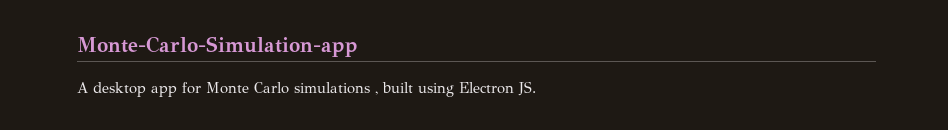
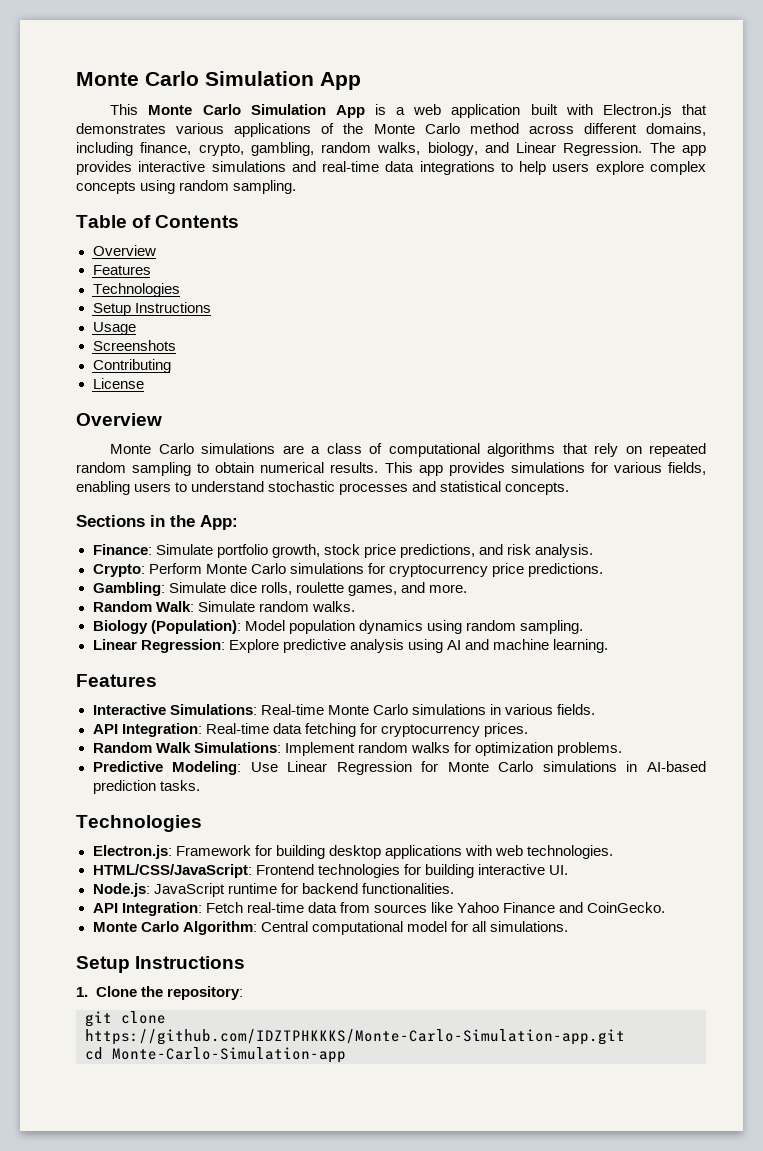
[77,36,358,57] [77,81,536,97] Monte-Carlo-Simulation-app // A desktop app for Monte Carlo simulations , built using Electron JS. -> [76,71,361,90] [110,104,707,118] [76,123,707,137] [76,142,706,156] [76,161,706,175] [76,180,297,194] [76,215,240,228] [92,245,156,256] [92,265,151,275] [92,283,180,297] [92,302,211,316] [92,322,136,335] [92,340,176,351] [92,359,171,373] [92,378,144,389] [76,413,162,426] [110,443,706,457] [76,462,706,476] [76,481,570,495] [76,515,238,530] [92,544,593,558] [92,563,603,577] [92,582,467,596] [92,601,355,612] [92,620,583,634] [92,639,608,653] [76,674,157,687] [92,704,595,715] [92,723,528,737] [92,742,622,756] [92,761,706,775] [92,780,200,794] [76,815,202,832] [92,845,613,859] [92,864,568,878] [92,883,454,897] [92,902,666,916] [92,921,568,935] [76,956,246,973] [76,986,243,1000] [85,1011,166,1027] [85,1029,625,1045] [85,1047,346,1063] Monte Carlo Simulation App // This Monte Carlo Simulation App is a web application built with Electron.js that demonstrates various applications of the Monte Carlo method across different domains, including finance, crypto, gambling, random walks, biology, and Linear Regression. The app provides interactive simulations and real-time data integrations to help users explore complex concepts using random sampling. // Table of Contents // Overview // Features // Technologies // Setup Instructions // Usage // Screenshots // Contributing // License // Overview // Monte Carlo simulations are a class of computational algorithms that rely on repeated random sampling to obtain numerical results. This app provides simulations for various fields, enabling users to understand stochastic processes and statistical concepts. // Sections in the App: // Finance: Simulate portfolio growth, stock price predictions, and risk analysis. // Crypto: Perform Monte Carlo simulations for cryptocurrency price predictions. // Gambling: Simulate dice rolls, roulette games, and more. // Random Walk: Simulate random walks. // Biology (Population): Model population dynamics using random sampling. // Linear Regression: Explore predictive analysis using AI and machine learning. // Features // Interactive Simulations: Real-time Monte Carlo simulations in various fields. // API Integration: Real-time data fetching for cryptocurrency prices. // Random Walk Simulations: Implement random walks for optimization problems. // Predictive Modeling: Use Linear Regression for Monte Carlo simulations in AI-based prediction tasks. // Technologies // Electron.js: Framework for building desktop applications with web technologies. // HTML/CSS/JavaScript: Frontend technologies for building interactive UI. // Node.js: JavaScript runtime for backend functionalities. // API Integration: Fetch real-time data from sources like Yahoo Finance and CoinGecko. // Monte Carlo Algorithm: Central computational model for all simulations. // Setup Instructions // 1. Clone the repository: // git clone https://github.com/IDZTPHKKKS/Monte-Carlo-Simulation-app.git // cd Monte-Carlo-Simulation-app

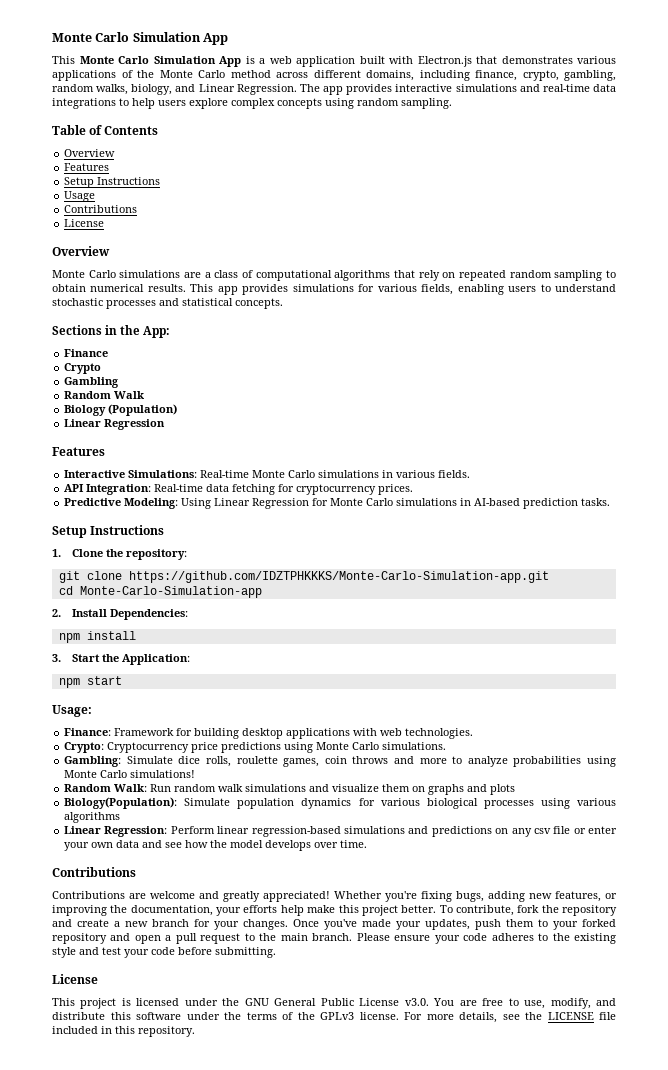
[92,283,180,297] // Technologies -> (110, 167) none
[92,340,176,351] [92,359,171,373] Screenshots // Contributing -> [64,205,138,213] Contributions
[92,544,593,558] [92,563,603,577] [92,582,467,596] [92,601,355,612] [92,620,583,634] [92,639,608,653] Finance: Simulate portfolio growth, stock price predictions, and risk analysis. // Crypto: Perform Monte Carlo simulations for cryptocurrency price predictions. // Gambling: Simulate dice rolls, roulette games, and more. // Random Walk: Simulate random walks. // Biology (Population): Model population dynamics using random sampling. // Linear Regression: Explore predictive analysis using AI and machine learning. -> [64,349,109,357] [64,363,102,374] [64,377,120,388] [64,391,145,399] [64,404,178,416] [64,419,166,430] Finance // Crypto // Gambling // Random Walk // Biology (Population) // Linear Regression
[92,742,622,756] // Random Walk Simulations: Implement random walks for optimization problems. -> (414, 489) none
[250,762,278,772] Use -> [181,498,212,509] Using
[76,815,202,832] [92,845,613,859] [92,864,568,878] [92,883,454,897] [92,902,666,916] [92,921,568,935] // Technologies // Electron.js: Framework for building desktop applications with web technologies. // HTML/CSS/JavaScript: Frontend technologies for building interactive UI. // Node.js: JavaScript runtime for backend functionalities. // API Integration: Fetch real-time data from sources like Yahoo Finance and CoinGecko. // Monte Carlo Algorithm: Central computational model for all simulations. -> (611, 502) none
(346, 1055) none -> [52,609,189,620] [58,631,136,643] [52,654,191,665] [58,676,122,688] [52,705,92,717] [64,728,474,739] [64,742,447,753] [64,756,617,767] [64,770,196,778] [64,784,516,795] [64,797,617,809] [64,812,121,823] [64,826,617,837] [64,840,368,851] [52,867,136,877] [52,891,617,902] [52,905,617,916] [52,919,616,930] [52,933,617,944] [52,947,276,958] [52,974,98,984] [52,998,617,1009] [52,1012,616,1023] [52,1026,195,1037] // 2. Install Dependencies: // npm install // 3. Start the Application: // npm start // Usage: // Finance: Framework for building desktop applications with web technologies. // Crypto: Cryptocurrency price predictions using Monte Carlo simulations. // Gambling: Simulate dice rolls, roulette games, coin throws and more to analyze probabilities using Monte Carlo simulations! // Random Walk: Run random walk simulations and visualize them on graphs and plots // Biology(Population): Simulate population dynamics for various biological processes using various algorithms // Linear Regression: Perform linear regression-based simulations and predictions on any csv file or enter your own data and see how the model develops over time. // Contributions // Contributions are welcome and greatly appreciated! Whether you're fixing bugs, adding new features, or improving the documentation, your efforts help make this project better. To contribute, fork the repository and create a new branch for your changes. Once you've made your updates, push them to your forked repository and open a pull request to the main branch. Please ensure your code adheres to the existing style and test your code before submitting. // License // This project is licensed under the GNU General Public License v3.0. You are free to use, modify, and distribute this software under the terms of the GPLv3 license. For more details, see the LICENSE file included in this repository.

